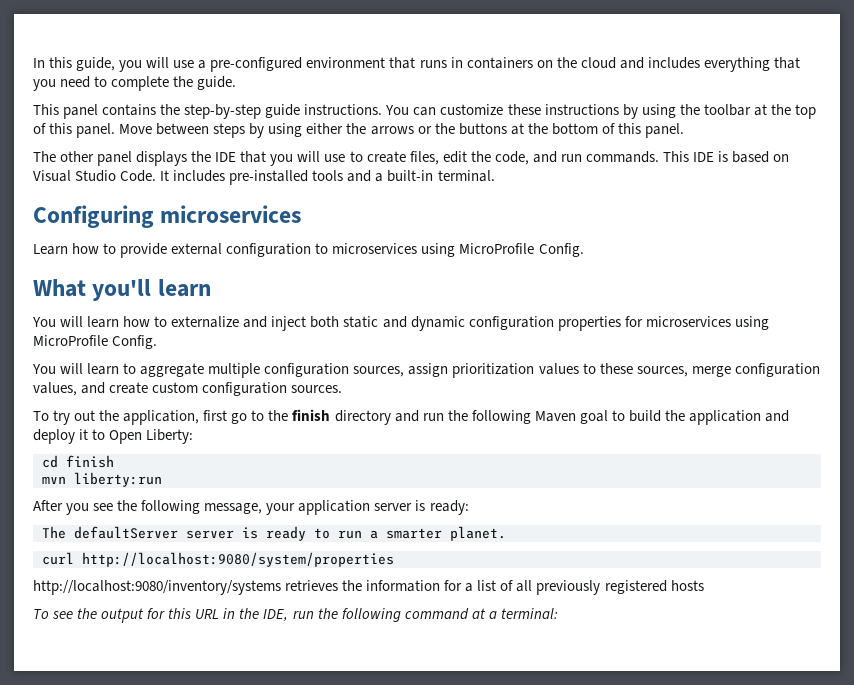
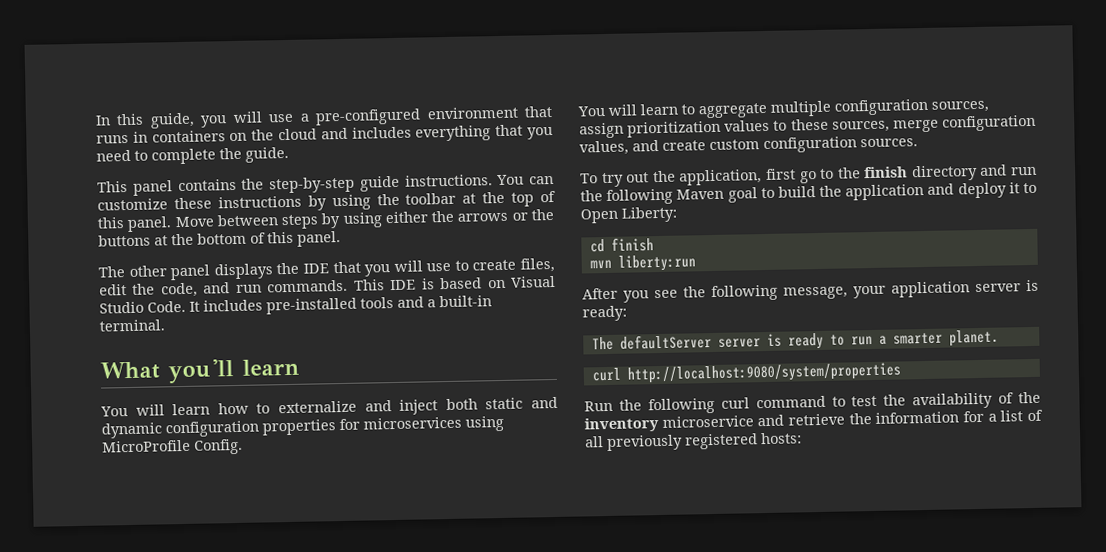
[33,205,302,228] [33,243,584,258] // Configuring microservices // Learn how to provide external configuration to microservices using MicroProfile Config. -> (165, 325) none
[33,580,339,595] http://localhost:9080/inventory/systems retrieves -> [584,391,1041,415] [584,413,845,433] Run the following curl command to test the availability of the inventory microservice and retrieve
[670,580,704,591] [33,608,558,623] hosts // To see the output for this URL in the IDE, run the following command at a terminal: -> [760,432,802,445] hosts:

